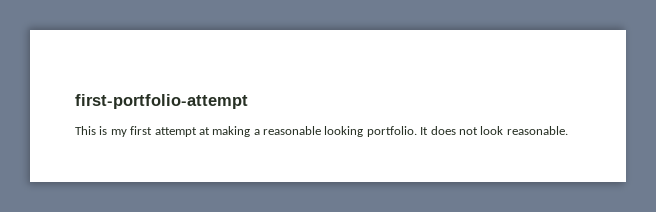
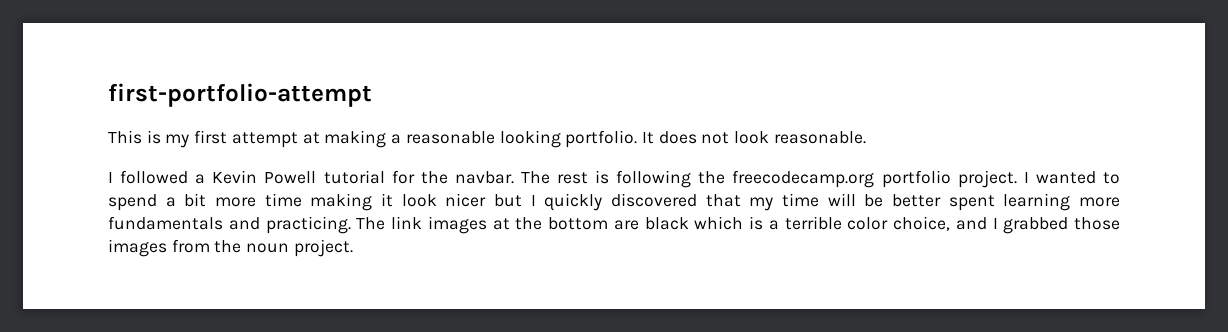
(568, 130) none -> [108,170,1120,188] [108,193,1120,211] [108,216,1120,234] [108,239,353,257] // I followed a Kevin Powell tutorial for the navbar. The rest is following the freecodecamp.org portfolio project. I wanted to spend a bit more time making it look nicer but I quickly discovered that my time will be better spent learning more fundamentals and practicing. The link images at the bottom are black which is a terrible color choice, and I grabbed those images from the noun project.

